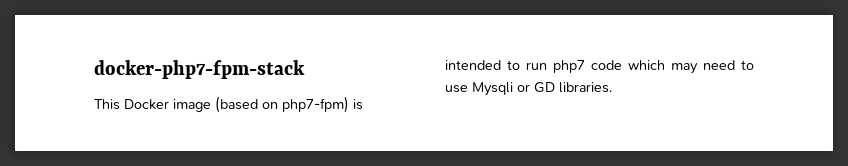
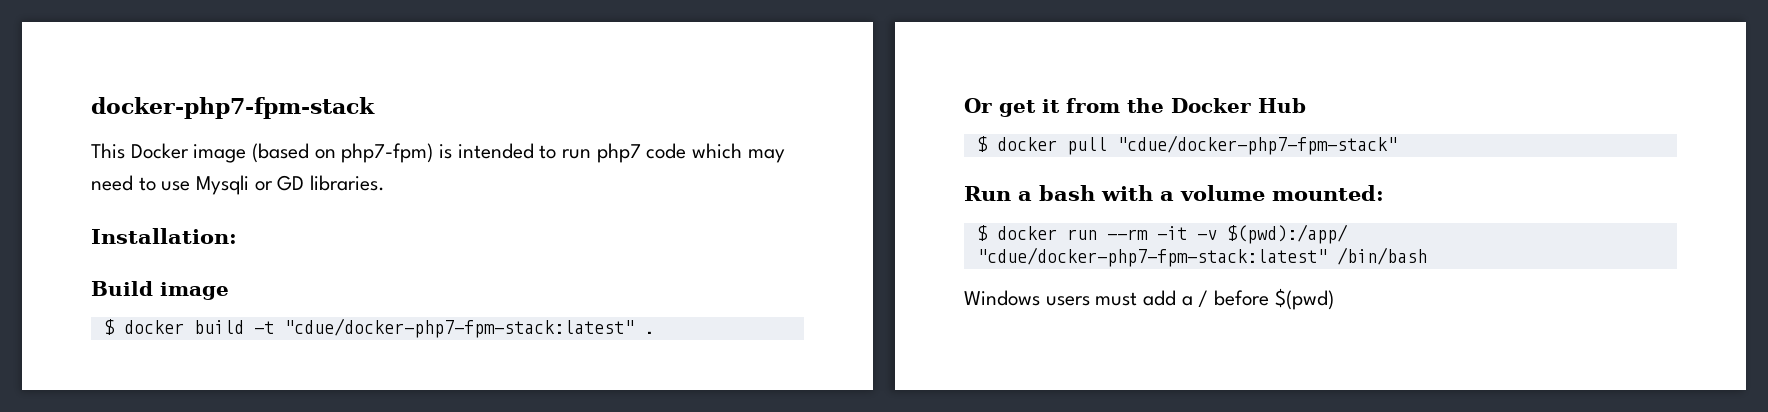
(612, 87) none -> [91,228,237,244] [91,281,229,300] [103,318,654,338] [964,98,1306,117] [976,135,1397,155] [964,185,1384,201] [976,224,1348,244] [976,247,1427,267] [964,288,1334,310] // Installation: // Build image // $ docker build -t "cdue/docker-php7-fpm-stack:latest" . // Or get it from the Docker Hub // $ docker pull "cdue/docker-php7-fpm-stack" // Run a bash with a volume mounted: // $ docker run --rm -it -v $(pwd):/app/ "cdue/docker-php7-fpm-stack:latest" /bin/bash // Windows users must add a / before $(pwd)

